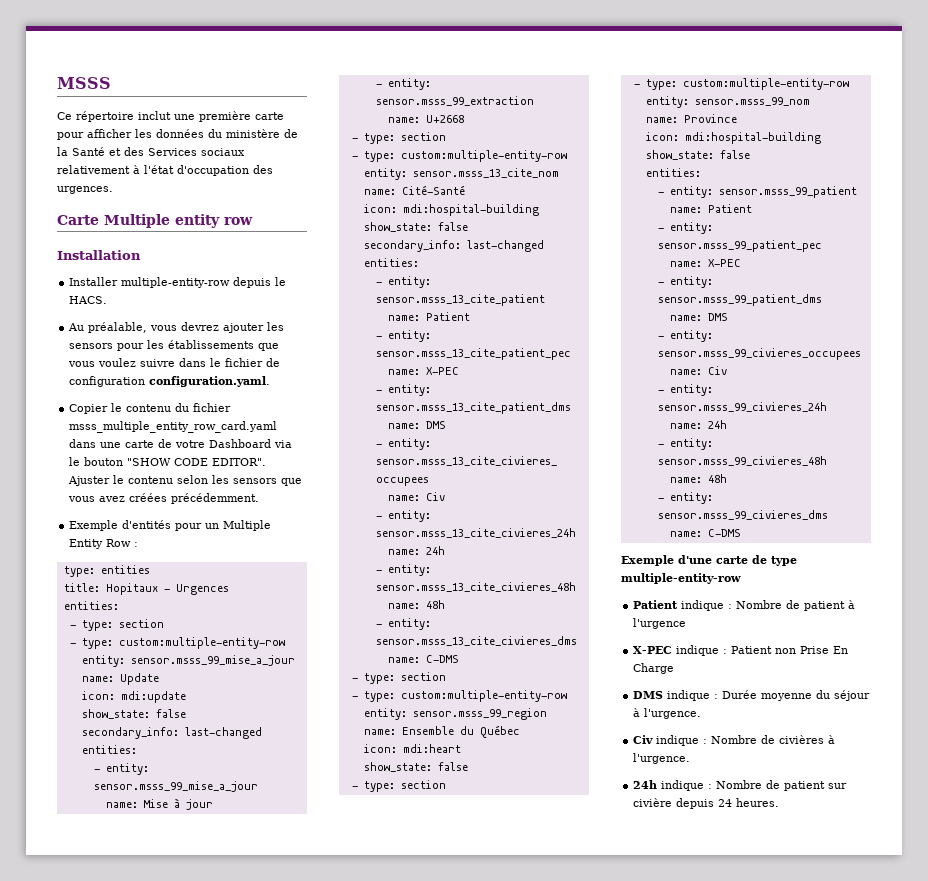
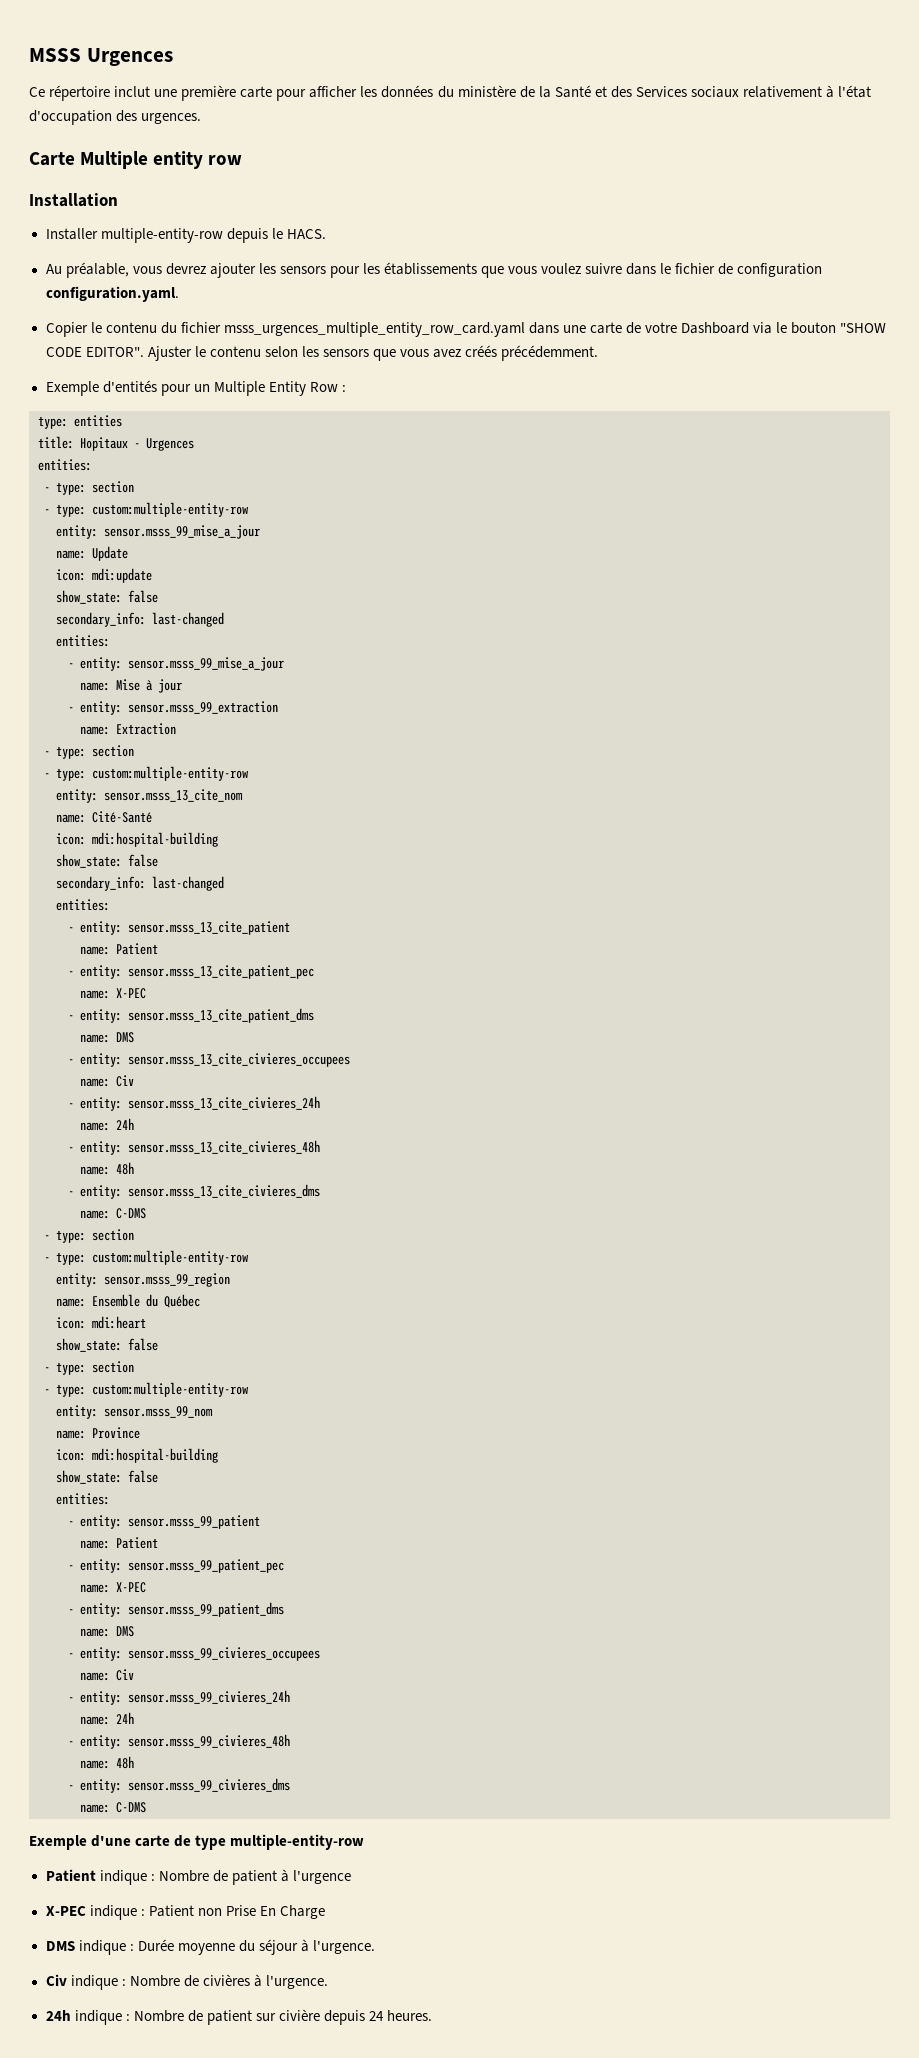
(111, 83) none -> [86,48,173,66] Urgences
[69,421,278,433] msss_multiple_entity_row_card.yaml -> [223,322,525,337] msss_urgences_multiple_entity_row_card.yaml
[129,493,168,502] créées -> [465,345,498,357] créés
[425,115,464,123] U+2668 -> [116,723,176,735] Extraction

